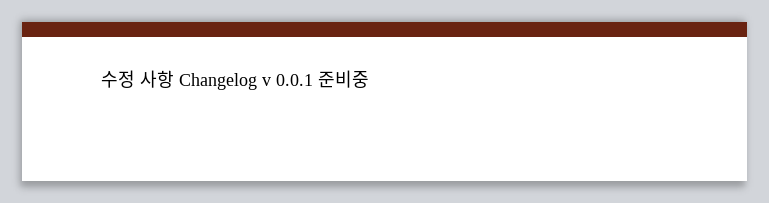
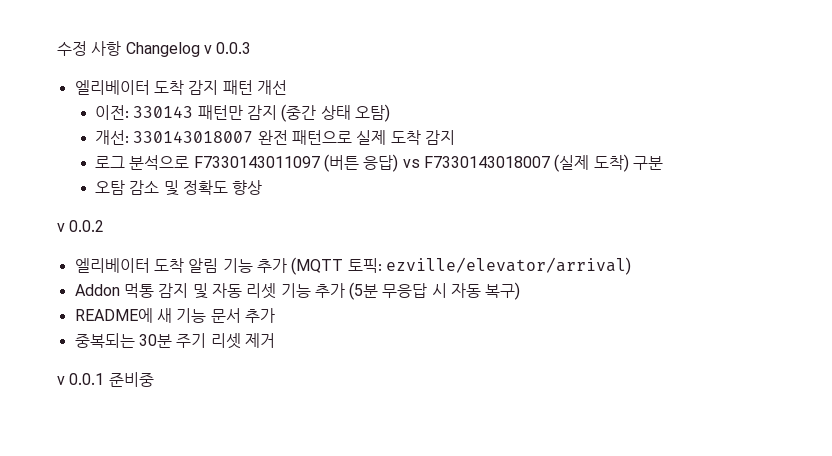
(271, 81) none -> [216,42,252,54] [74,80,287,95] [95,104,390,122] [95,130,455,145] [95,154,663,172] [95,180,263,196] [57,220,105,232] [74,257,631,275] [74,282,521,300] [74,308,275,323] [74,333,275,349] [57,376,65,385] 0.0.3 // 엘리베이터 도착 감지 패턴 개선 // 이전: 330143 패턴만 감지 (중간 상태 오탐) // 개선: 330143018007 완전 패턴으로 실제 도착 감지 // 로그 분석으로 F7330143011097 (버튼 응답) vs F7330143018007 (실제 도착) 구분 // 오탐 감소 및 정확도 향상 // v 0.0.2 // 엘리베이터 도착 알림 기능 추가 (MQTT 토픽: ezville/elevator/arrival) // Addon 먹통 감지 및 자동 리셋 기능 추가 (5분 무응답 시 자동 복구) // README에 새 기능 문서 추가 // 중복되는 30분 주기 리셋 제거 // v

